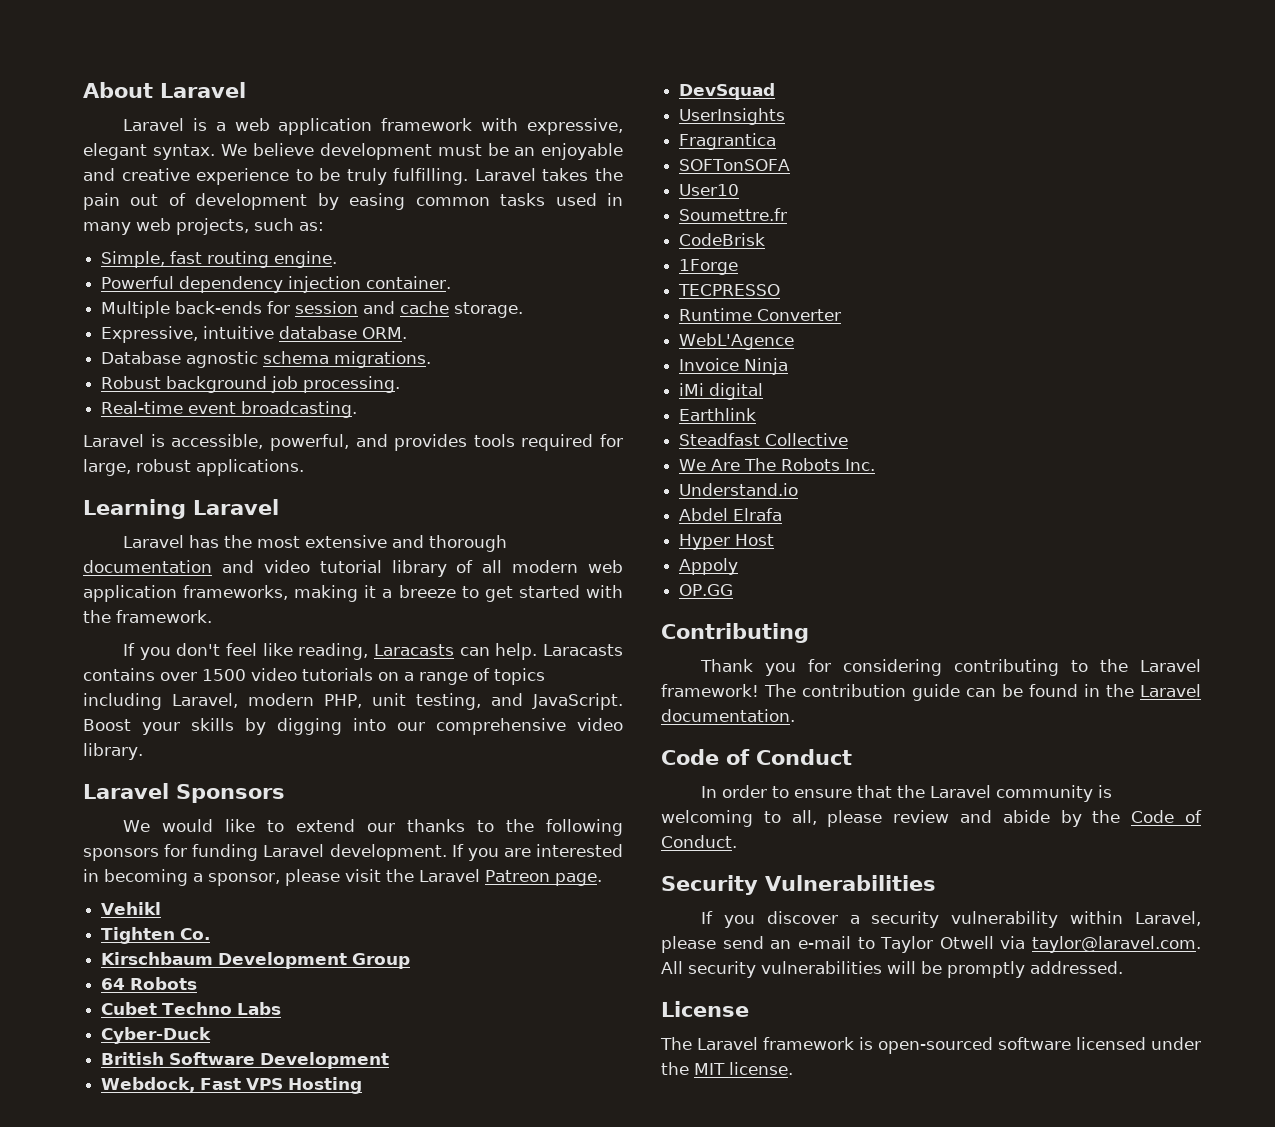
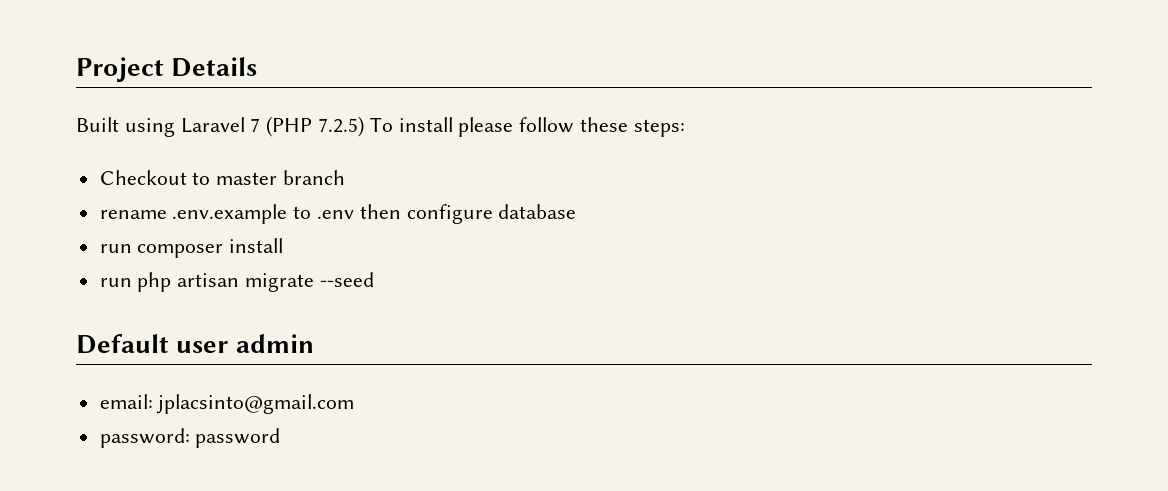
[83,82,246,98] [123,118,623,135] [83,143,623,160] [83,168,623,185] [83,193,624,210] [83,218,324,235] [101,251,338,268] [101,276,452,293] [101,301,524,318] [101,326,408,343] [101,351,432,368] [101,376,401,393] [101,401,358,418] [83,434,623,451] [83,459,304,476] [83,499,279,519] [123,535,508,552] [83,560,623,577] [83,585,623,602] [83,610,212,623] [123,643,623,660] [83,668,545,685] [83,693,623,710] [83,718,623,735] [83,743,143,760] [83,783,285,803] [123,819,623,836] [83,844,623,861] [83,869,602,886] [101,902,162,915] [101,927,211,944] [101,952,411,969] [101,977,198,990] [101,1002,282,1015] [101,1027,212,1044] [101,1052,390,1069] [101,1077,363,1094] [679,83,776,100] [679,108,786,125] [679,133,777,150] [679,159,791,171] [679,184,740,196] [679,208,788,221] [679,233,766,246] [679,259,739,275] [678,284,781,296] [679,308,842,321] [679,333,795,350] [679,358,789,375] [679,383,764,400] [679,408,757,421] [679,433,849,446] [679,458,876,471] [679,483,799,496] [679,508,783,521] [679,534,775,550] [679,558,739,575] [679,584,734,596] [661,623,809,643] [700,659,1201,676] [661,684,1201,701] [661,709,795,722] [661,749,852,765] [701,785,1113,802] [661,810,1202,827] [661,835,737,848] [661,875,936,895] [701,911,1201,928] [661,936,1201,953] [661,961,1123,978] [661,1001,749,1017] [660,1037,1201,1054] [661,1062,793,1075] About Laravel // Laravel is a web application framework with expressive, elegant syntax. We believe development must be an enjoyable and creative experience to be truly fulfilling. Laravel takes the pain out of development by easing common tasks used in many web projects, such as: // Simple, fast routing engine. // Powerful dependency injection container. // Multiple back-ends for session and cache storage. // Expressive, intuitive database ORM. // Database agnostic schema migrations. // Robust background job processing. // Real-time event broadcasting. // Laravel is accessible, powerful, and provides tools required for large, robust applications. // Learning Laravel // Laravel has the most extensive and thorough documentation and video tutorial library of all modern web application frameworks, making it a breeze to get started with the framework. // If you don't feel like reading, Laracasts can help. Laracasts contains over 1500 video tutorials on a range of topics including Laravel, modern PHP, unit testing, and JavaScript. Boost your skills by digging into our comprehensive video library. // Laravel Sponsors // We would like to extend our thanks to the following sponsors for funding Laravel development. If you are interested in becoming a sponsor, please visit the Laravel Patreon page. // Vehikl // Tighten Co. // Kirschbaum Development Group // 64 Robots // Cubet Techno Labs // Cyber-Duck // British Software Development // Webdock, Fast VPS Hosting // DevSquad // UserInsights // Fragrantica // SOFTonSOFA // User10 // Soumettre.fr // CodeBrisk // 1Forge // TECPRESSO // Runtime Converter // WebL'Agence // Invoice Ninja // iMi digital // Earthlink // Steadfast Collective // We Are The Robots Inc. // Understand.io // Abdel Elrafa // Hyper Host // Appoly // OP.GG // Contributing // Thank you for considering contributing to the Laravel framework! The contribution guide can be found in the Laravel documentation. // Code of Conduct // In order to ensure that the Laravel community is welcoming to all, please review and abide by the Code of Conduct. // Security Vulnerabilities // If you discover a security vulnerability within Laravel, please send an e-mail to Taylor Otwell via taylor@laravel.com. All security vulnerabilities will be promptly addressed. // License // The Laravel framework is open-sourced software licensed under the MIT license. -> [76,57,258,82] [76,116,685,137] [99,170,346,185] [99,204,577,224] [99,238,284,258] [99,272,374,292] [76,334,314,354] [99,394,355,414] [99,428,281,448] Project Details // Built using Laravel 7 (PHP 7.2.5) To install please follow these steps: // Checkout to master branch // rename .env.example to .env then configure database // run composer install // run php artisan migrate --seed // Default user admin // email: jplacsinto@gmail.com // password: password

